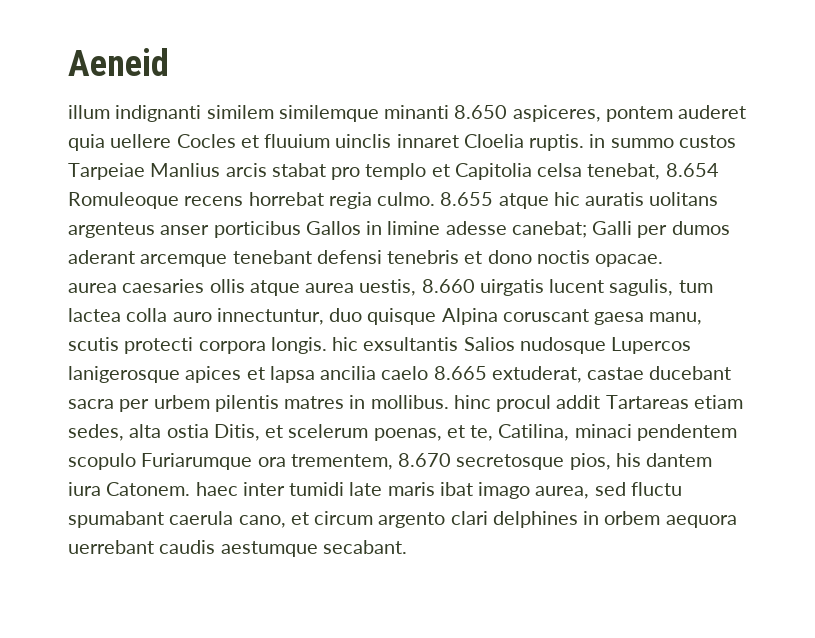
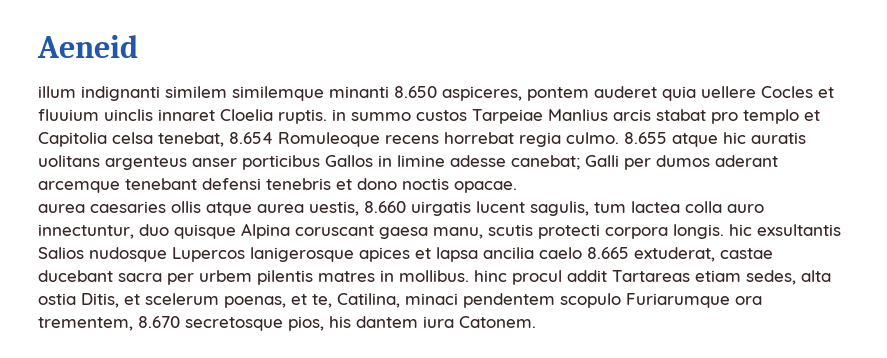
[195,482,682,499] [68,511,737,528] [68,540,407,557] haec inter tumidi late maris ibat imago aurea, sed fluctu spumabant caerula cano, et circum argento clari delphines in orbem aequora uerrebant caudis aestumque secabant. -> (536, 322) none

